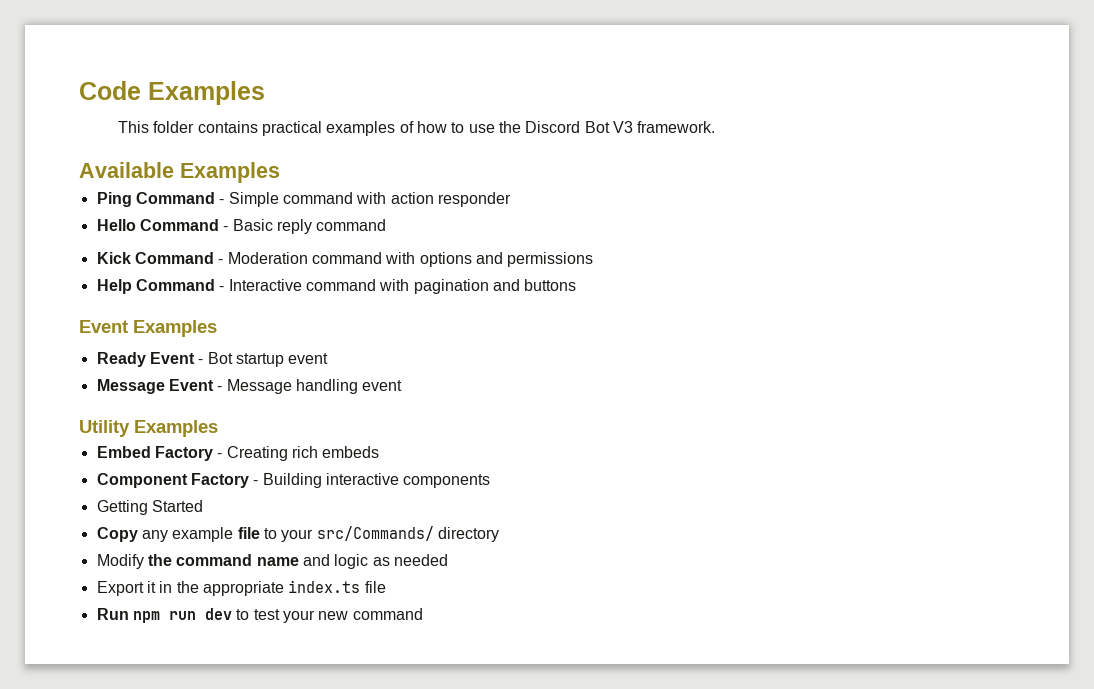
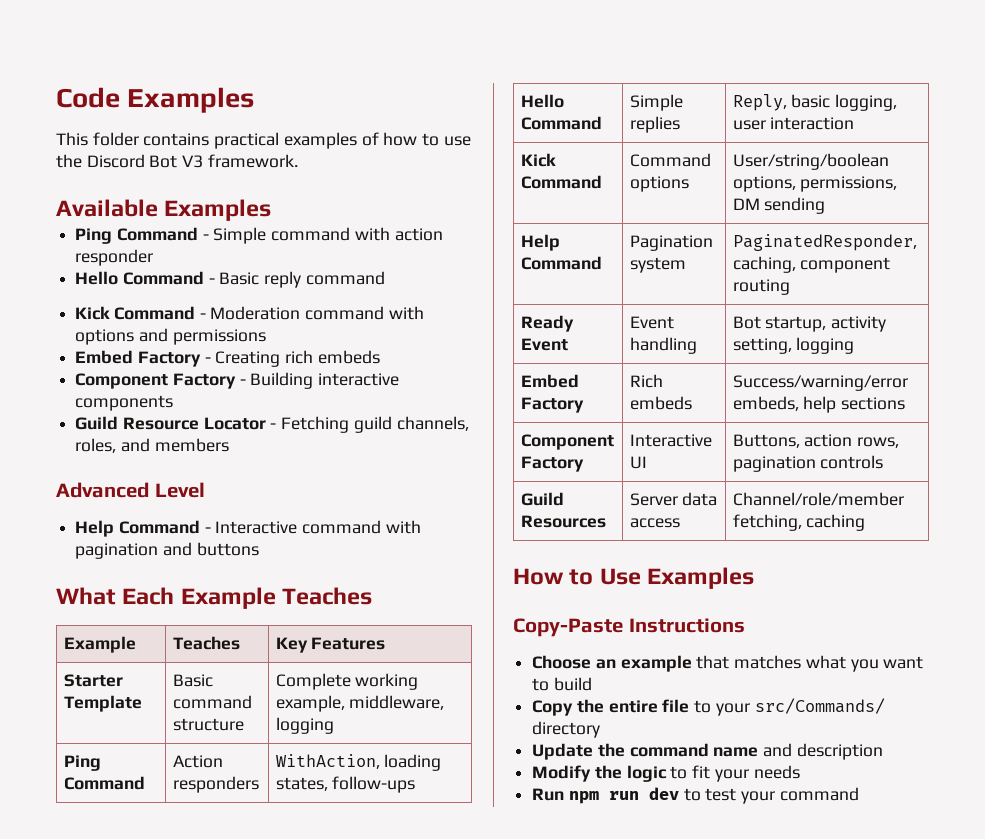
[96,279,577,294] [79,320,217,337] [96,352,329,367] [96,379,403,394] [79,420,218,437] // Help Command - Interactive command with pagination and buttons // Event Examples // Ready Event - Bot startup event // Message Event - Message handling event // Utility Examples -> (266, 337) none
[96,500,203,515] Getting Started -> [75,416,469,433] [75,438,229,453] [56,482,205,498] [75,520,421,537] [75,542,259,559] [56,587,373,609] [63,636,136,653] [172,636,240,650] [275,637,386,653] [63,674,123,687] [63,695,142,712] [172,674,213,687] [172,695,252,709] [172,718,244,731] [275,673,419,690] [275,695,445,712] [275,717,334,734] [63,755,101,771] [63,776,145,790] [172,755,223,768] [172,776,259,793] [275,754,442,771] [275,776,416,793] [520,94,564,108] [520,116,602,130] [629,94,683,111] [629,116,680,133] [732,94,897,111] [732,117,855,130] [520,153,556,167] [520,175,602,189] [629,153,711,167] [629,176,689,192] [732,153,889,170] [732,176,898,192] [732,197,826,214] [520,234,560,251] [520,256,602,270] [629,235,713,251] [629,257,686,273] [732,234,917,251] [732,256,891,273] [732,279,790,295] [520,315,574,332] [520,338,568,351] [629,316,674,329] [629,337,697,354] [732,316,886,332] [732,337,855,354] [520,374,579,388] [520,397,584,413] [629,374,663,388] [629,396,692,410] [732,375,908,391] [732,396,905,413] [520,434,614,450] [520,456,584,472] [629,434,712,447] [629,456,647,469] [732,434,899,448] [732,455,884,472] [520,492,564,506] [520,515,606,528] [629,492,718,506] [629,518,680,528] [732,492,904,506] [732,514,866,531] [513,567,755,589] [513,618,745,637] [532,655,924,672] [532,677,592,691] Guild Resource Locator - Fetching guild channels, roles, and members // Advanced Level // Help Command - Interactive command with pagination and buttons // What Each Example Teaches // Example | Teaches | Key Features // Starter Template | Basic command structure | Complete working example, middleware, logging // Ping Command | Action responders | WithAction, loading states, follow-ups // Hello Command | Simple replies | Reply, basic logging, user interaction // Kick Command | Command options | User/string/boolean options, permissions, DM sending // Help Command | Pagination system | PaginatedResponder, caching, component routing // Ready Event | Event handling | Bot startup, activity setting, logging // Embed Factory | Rich embeds | Success/warning/error embeds, help sections // Component Factory | Interactive UI | Buttons, action rows, pagination controls // Guild Resources | Server data access | Channel/role/member fetching, caching // How to Use Examples // Copy-Paste Instructions // Choose an example that matches what you want to build
[141,527,234,542] any example -> [576,699,658,713] the entire
[96,554,144,569] Modify -> [532,743,594,760] Update
[334,554,448,569] [96,580,386,596] logic as needed // Export it in the appropriate index.ts file -> [796,743,883,760] [532,765,800,782] description // Modify the logic to fit your needs
[318,611,349,620] new -> (776, 797) none

